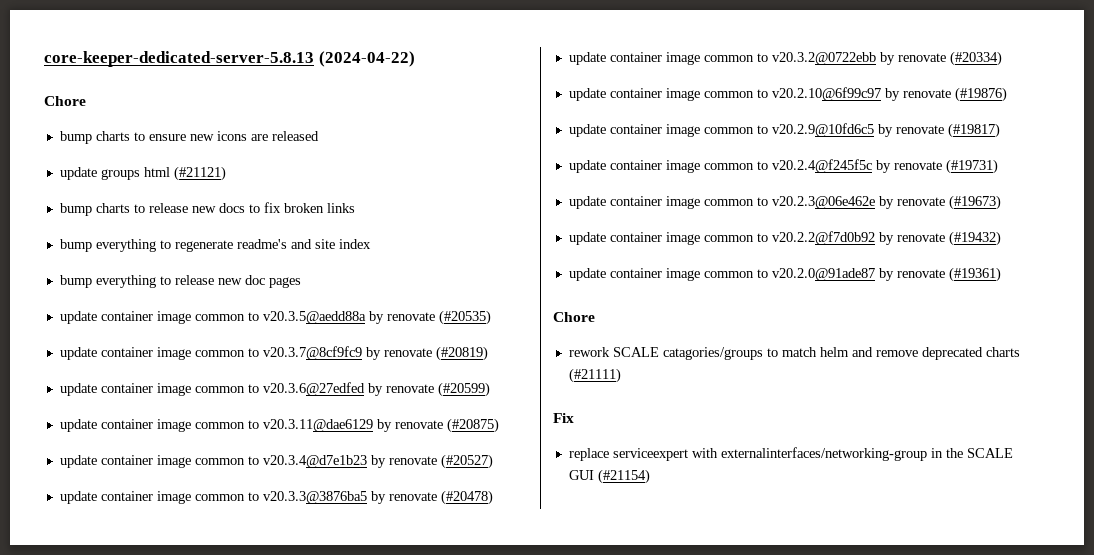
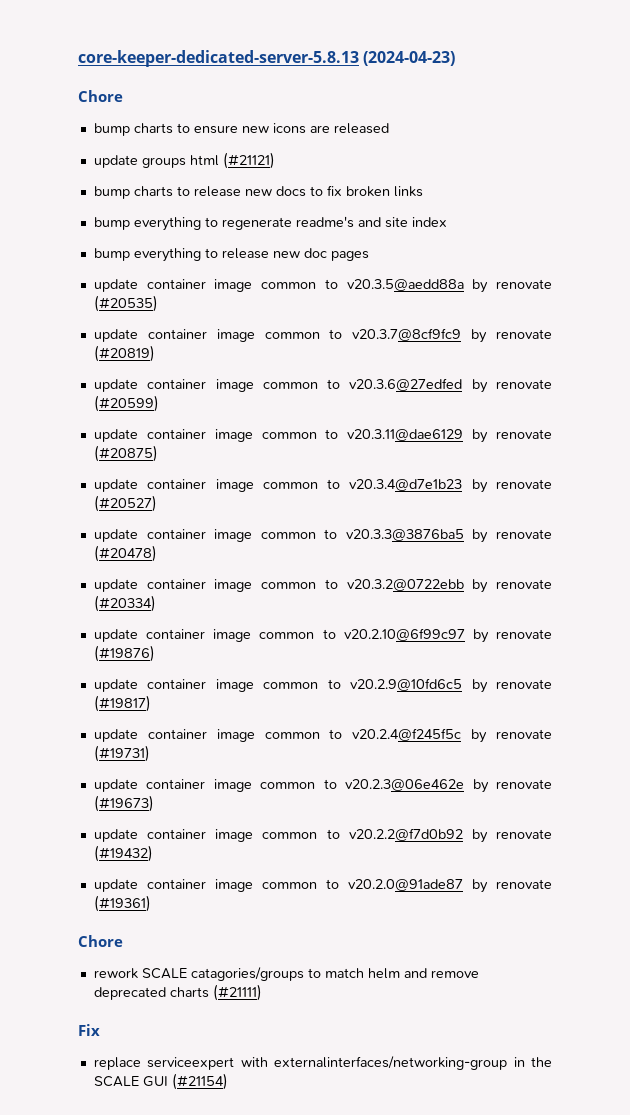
[318,51,415,67] (2024-04-22) -> [363,51,456,66] (2024-04-23)

